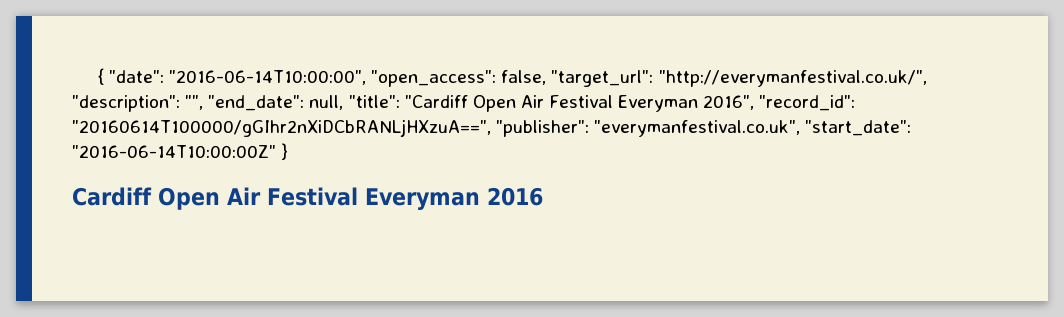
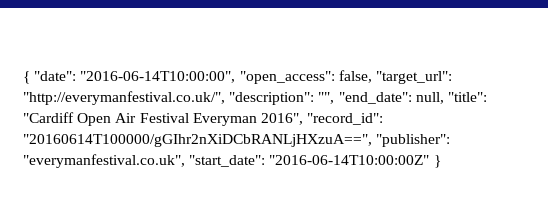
[72,187,543,210] // Cardiff Open Air Festival Everyman 2016 -> (441, 161) none

